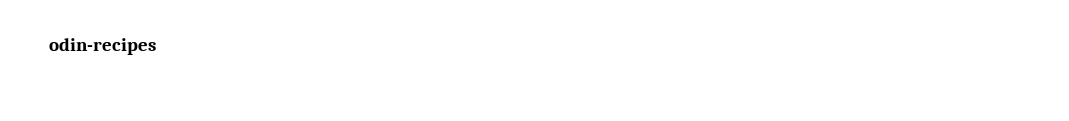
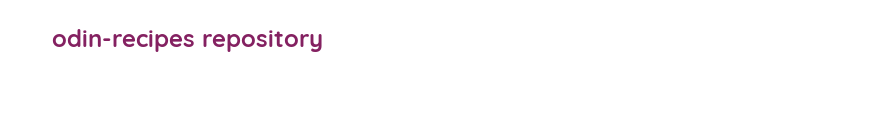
(156, 46) none -> [202,30,323,52] repository

